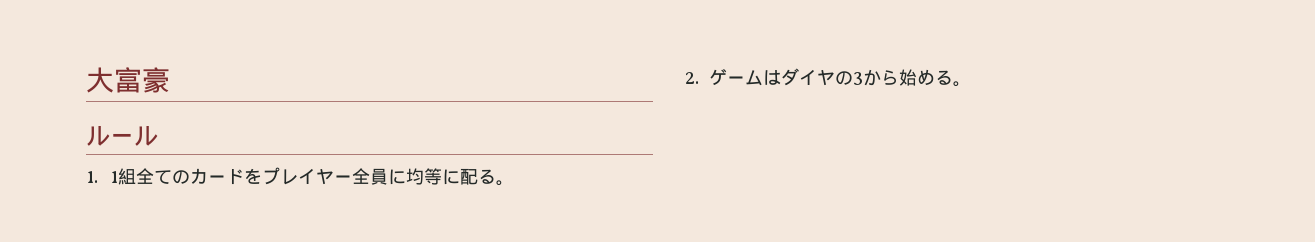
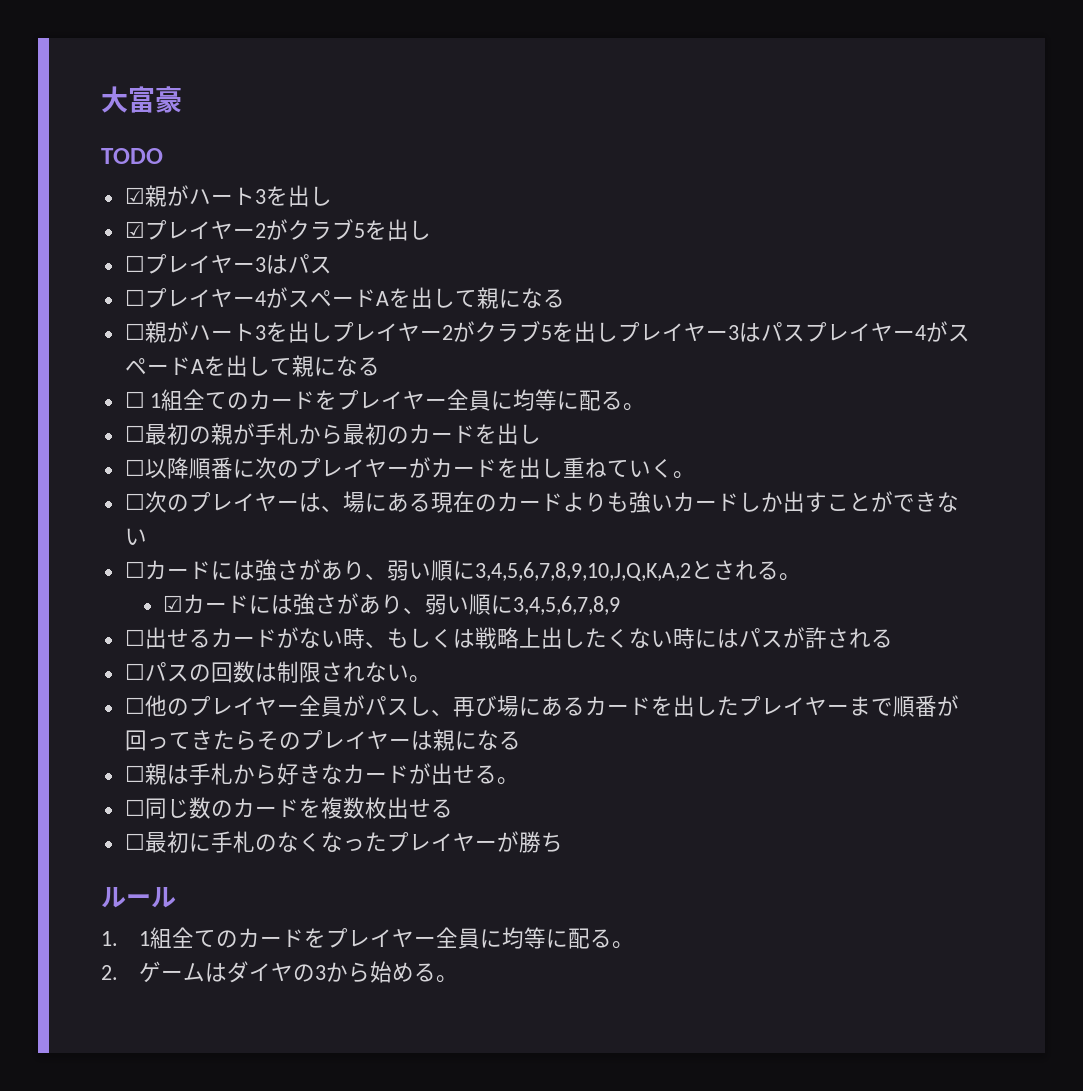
(170, 80) none -> [101,148,163,164] [124,185,332,207] [124,219,431,241] [124,254,332,274] [124,287,565,309] [124,321,970,343] [124,355,380,377] [124,389,646,411] [124,423,541,445] [124,457,695,479] [124,491,959,513] [124,528,147,545] [124,559,801,581] [163,593,621,615] [124,627,893,649] [124,661,431,683] [124,695,959,717] [124,729,521,751] [124,763,519,785] [124,797,453,819] [124,831,563,853] // TODO // ☑親がハート3を出し // ☑プレイヤー2がクラブ5を出し // ☐プレイヤー3はパス // ☐プレイヤー4がスペードAを出して親になる // ☐親がハート3を出しプレイヤー2がクラブ5を出しプレイヤー3はパスプレイヤー4がスペードAを出して親になる // ☐ 1組全てのカードをプレイヤー全員に均等に配る。 // ☐最初の親が手札から最初のカードを出し // ☐以降順番に次のプレイヤーがカードを出し重ねていく。 // ☐次のプレイヤーは、場にある現在のカードよりも強いカードしか出すことができない // ☐カードには強さがあり、弱い順に3,4,5,6,7,8,9,10,J,Q,K,A,2とされる。 // ☑カードには強さがあり、弱い順に3,4,5,6,7,8,9 // ☐出せるカードがない時、もしくは戦略上出したくない時にはパスが許される // ☐パスの回数は制限されない。 // ☐他のプレイヤー全員がパスし、再び場にあるカードを出したプレイヤーまで順番が回ってきたらそのプレイヤーは親になる // ☐親は手札から好きなカードが出せる。 // ☐同じ数のカードを複数枚出せる // ☐最初に手札のなくなったプレイヤーが勝ち

